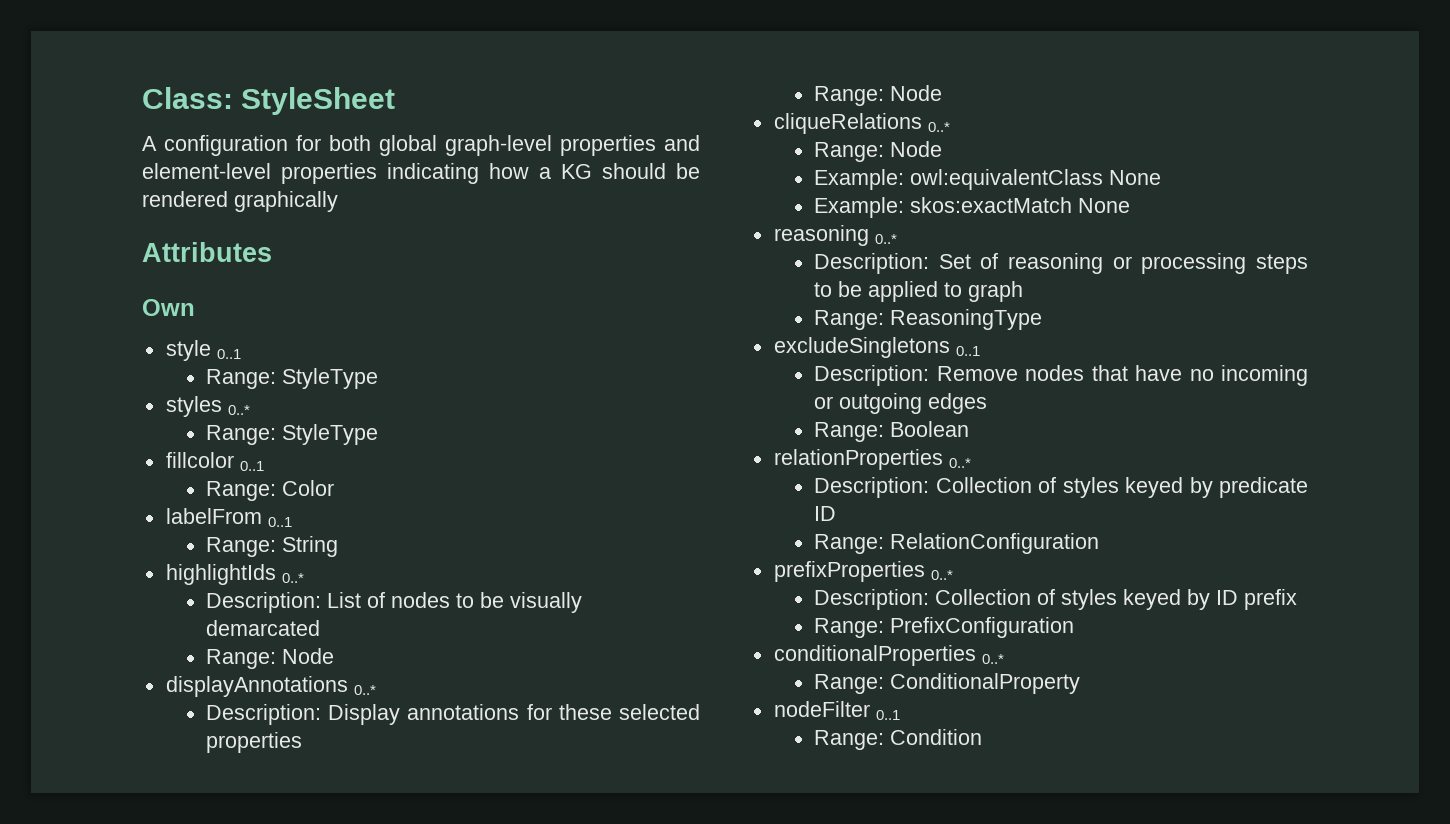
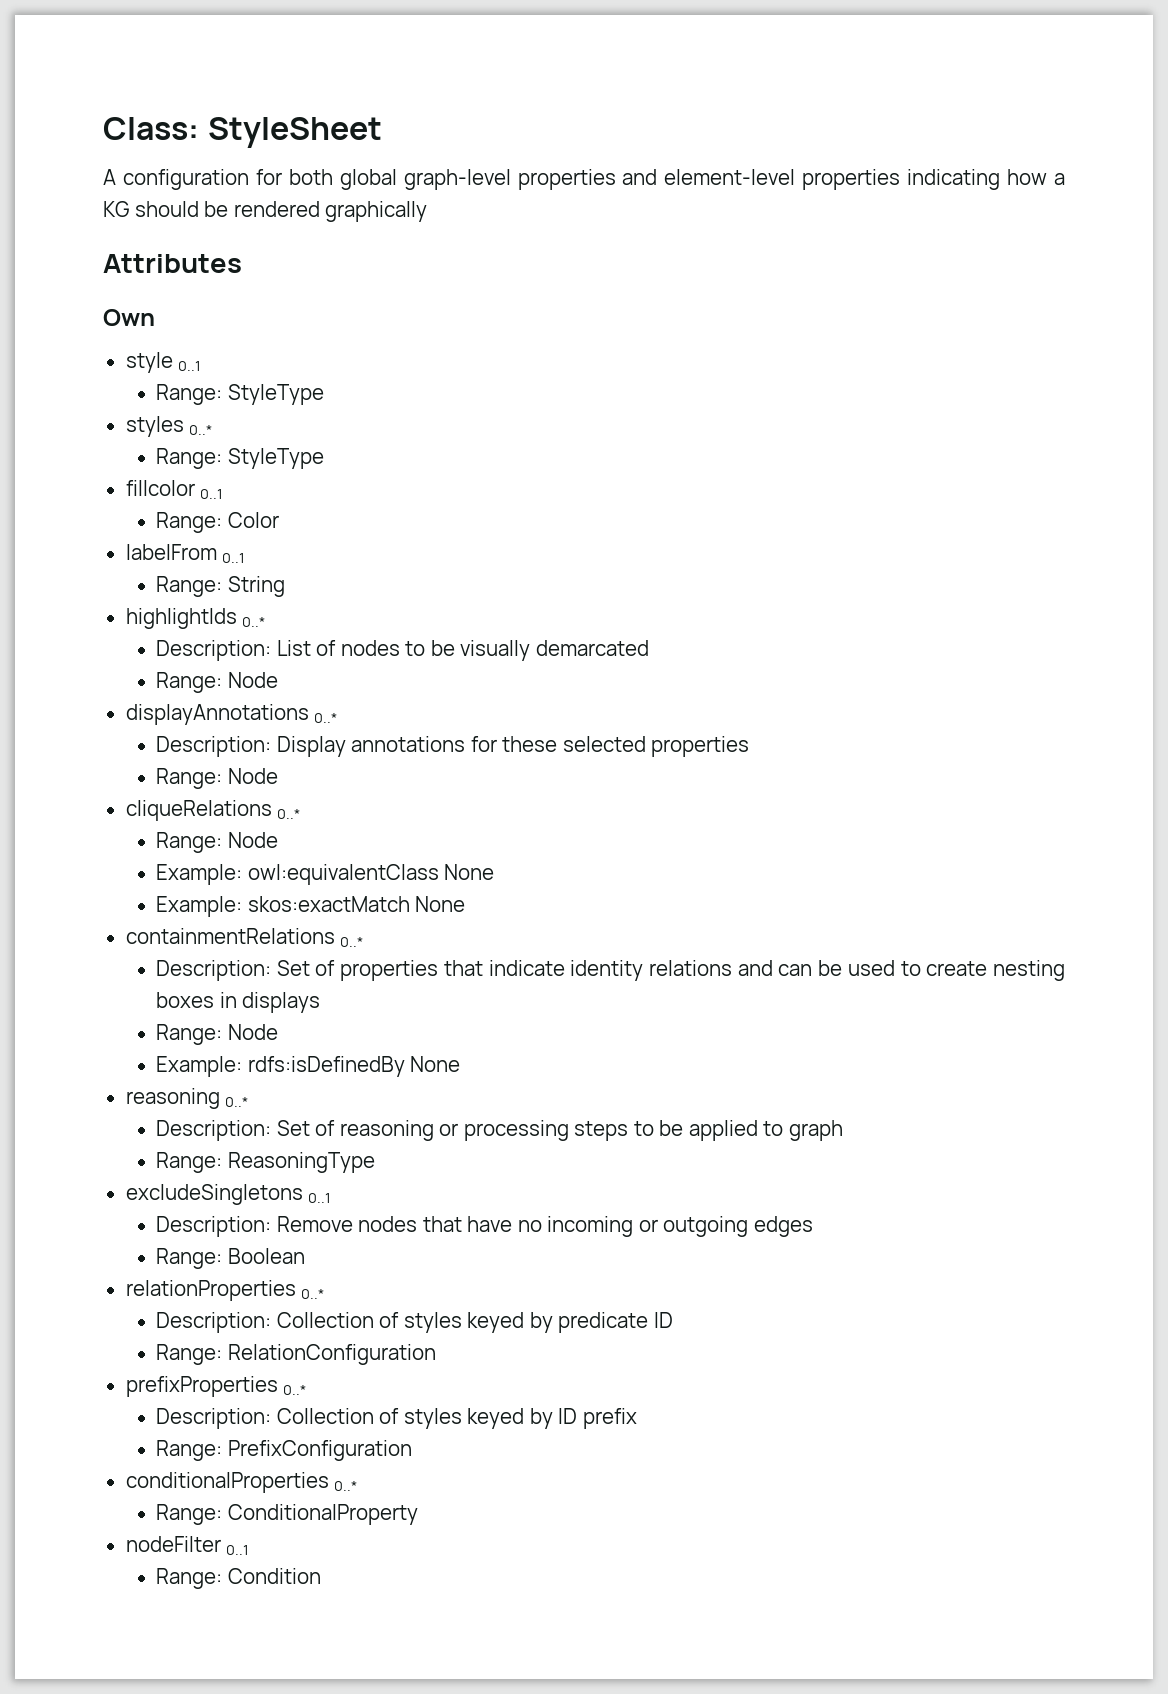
(1131, 205) none -> [125,928,364,947] [156,960,1066,981] [156,992,321,1013] [156,1024,278,1045] [156,1056,461,1077] // containmentRelations 0..* // Description: Set of properties that indicate identity relations and can be used to create nesting boxes in displays // Range: Node // Example: rdfs:isDefinedBy None

